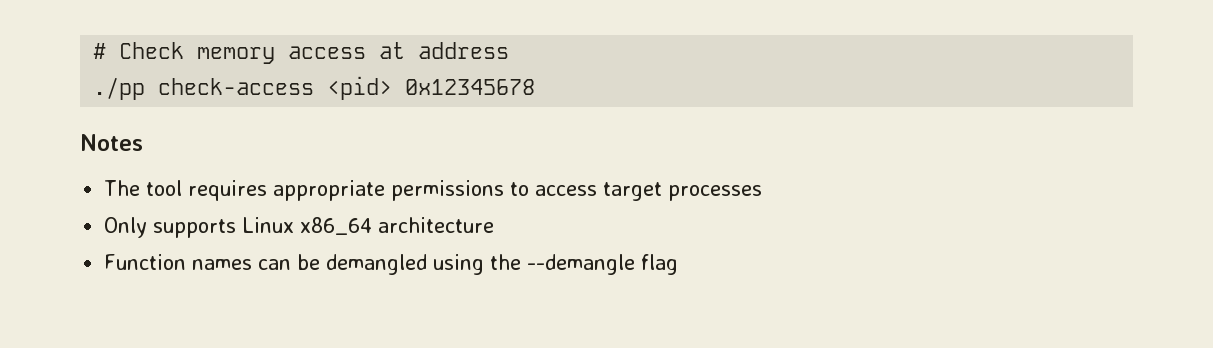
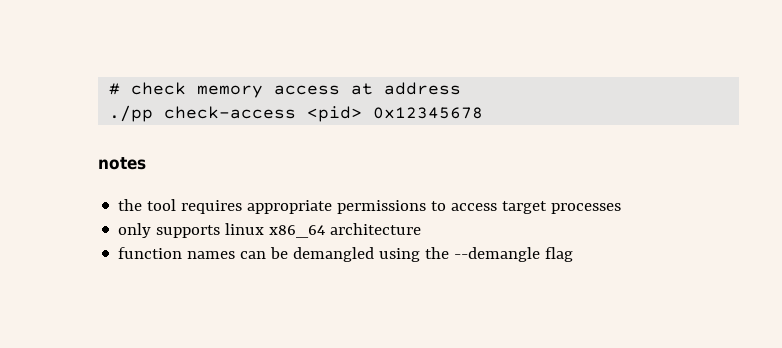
[119,42,185,59] Check -> [131,82,187,95] check
[80,134,143,151] [104,180,141,196] Notes // The -> [98,157,146,170] [118,199,143,211] notes // the
[104,217,295,238] Only supports Linux -> [118,223,265,238] only supports linux
[104,254,187,270] Function -> [118,247,183,259] function

